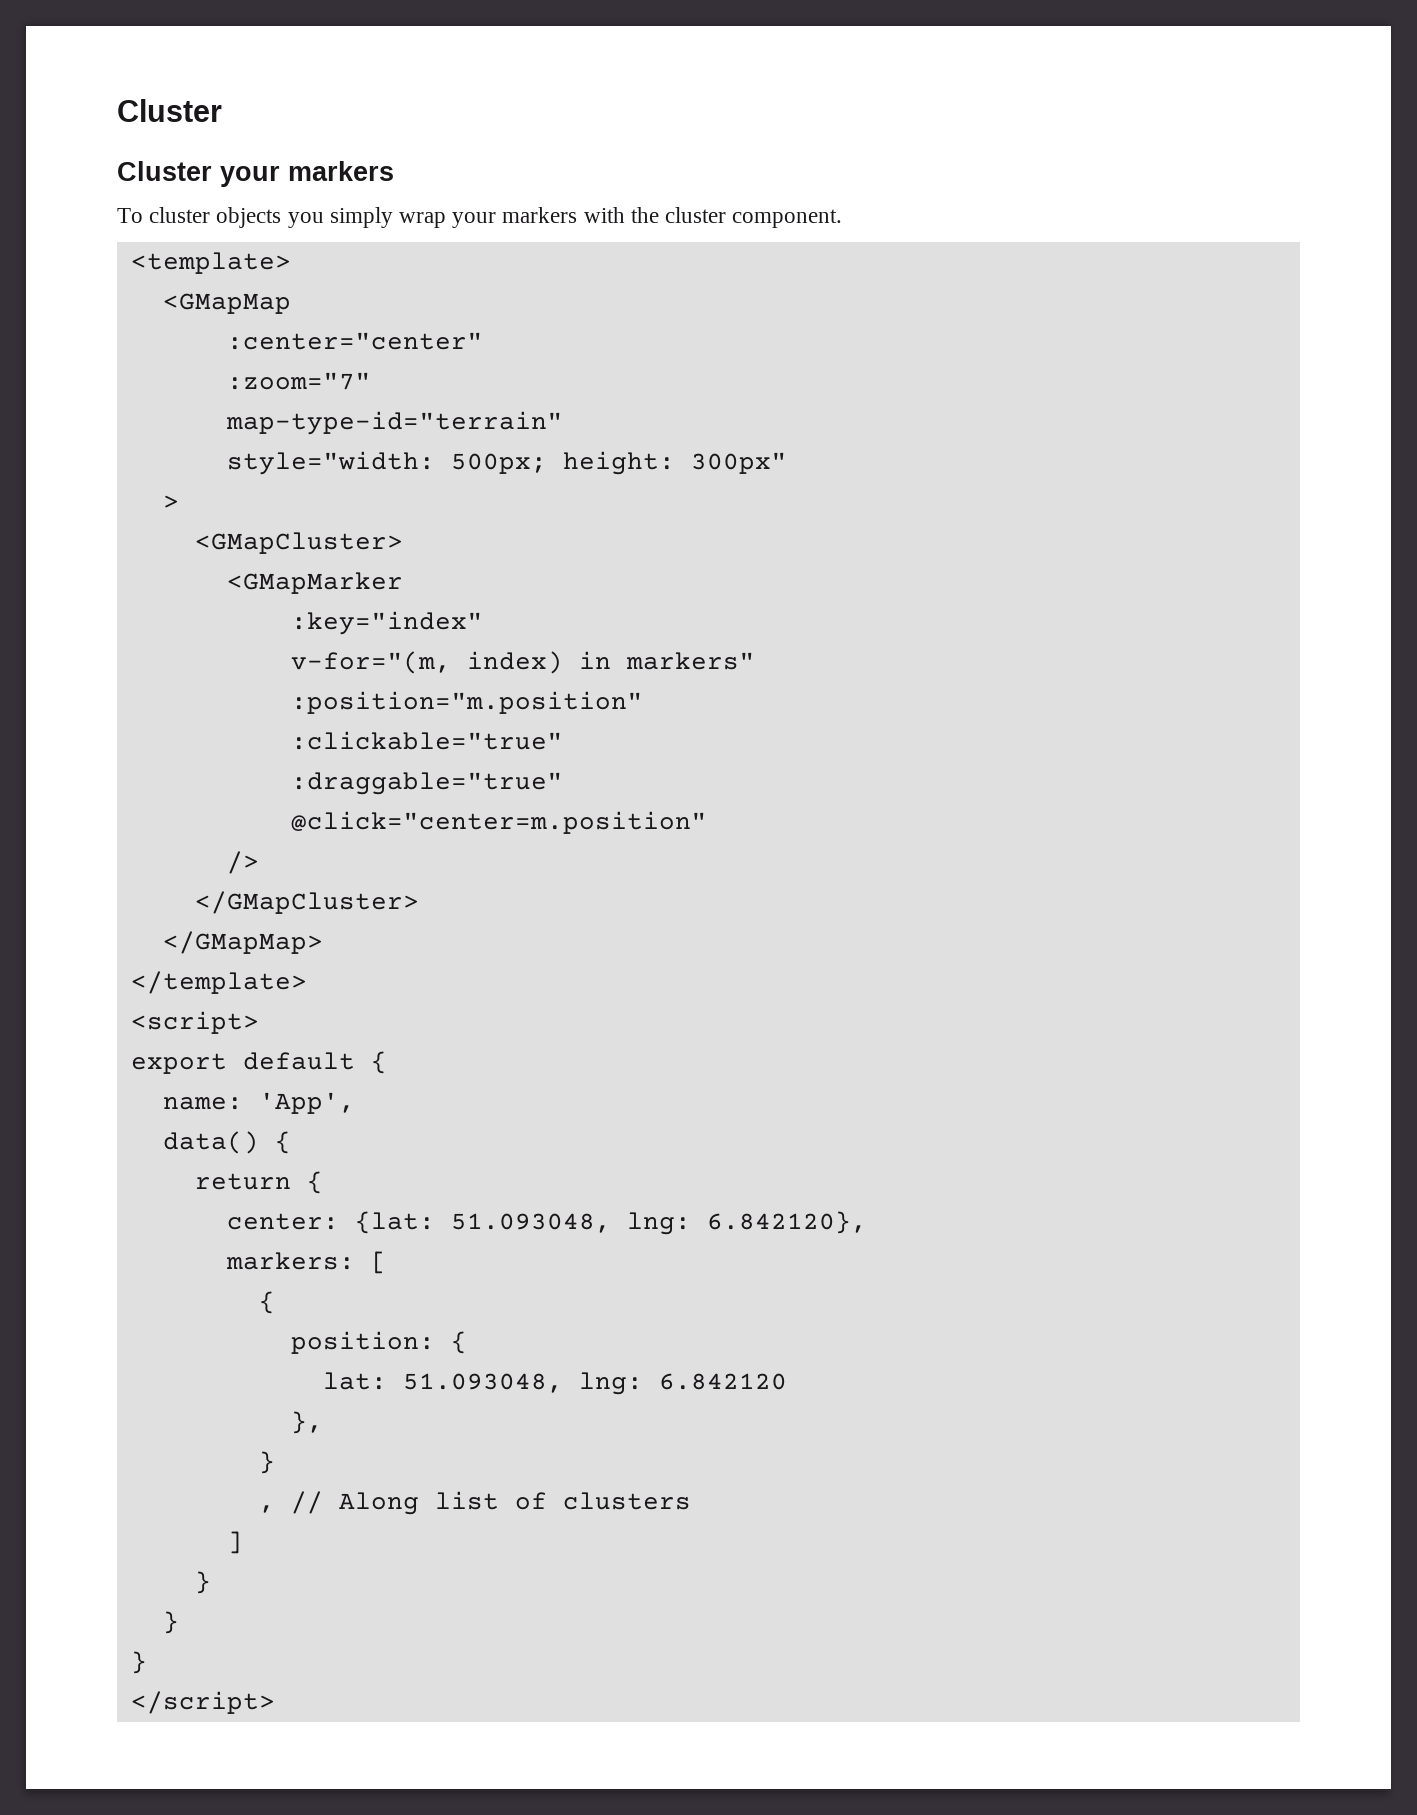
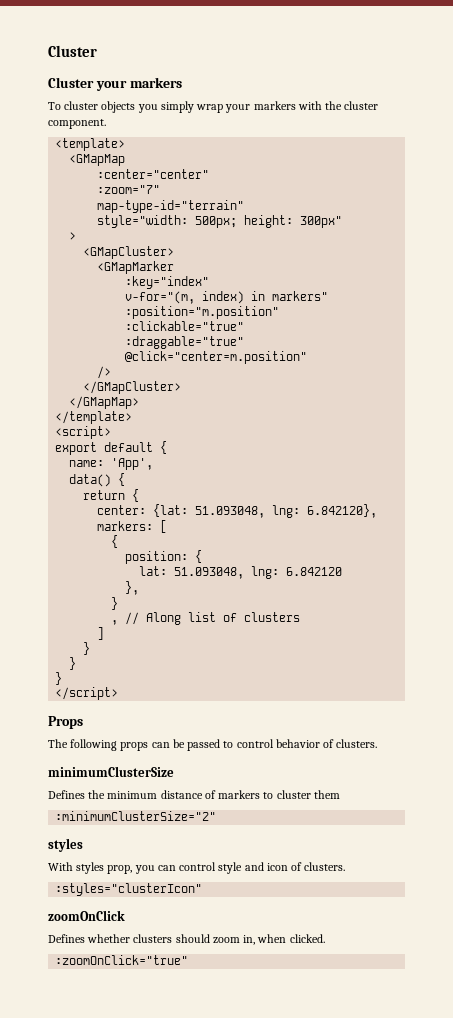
(275, 1702) none -> [48,716,83,729] [48,739,378,751] [48,766,174,777] [48,790,340,799] [55,811,217,821] [48,838,83,852] [48,862,346,874] [55,883,203,896] [48,910,125,921] [48,934,325,945] [55,955,189,965] // Props // The following props can be passed to control behavior of clusters. // minimumClusterSize // Defines the minimum distance of markers to cluster them // :minimumClusterSize="2" // styles // With styles prop, you can control style and icon of clusters. // :styles="clusterIcon" // zoomOnClick // Defines whether clusters should zoom in, when clicked. // :zoomOnClick="true"

